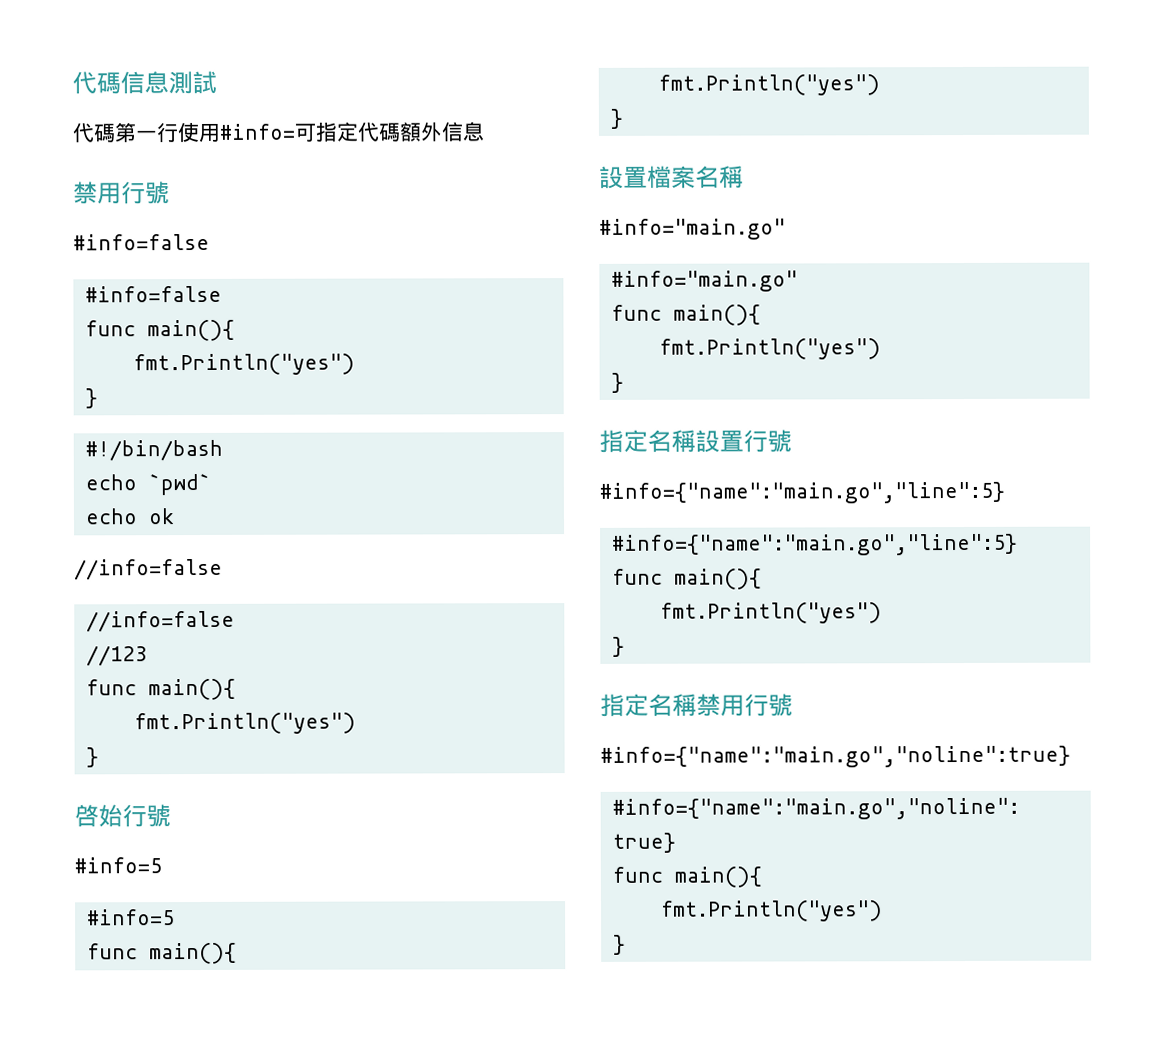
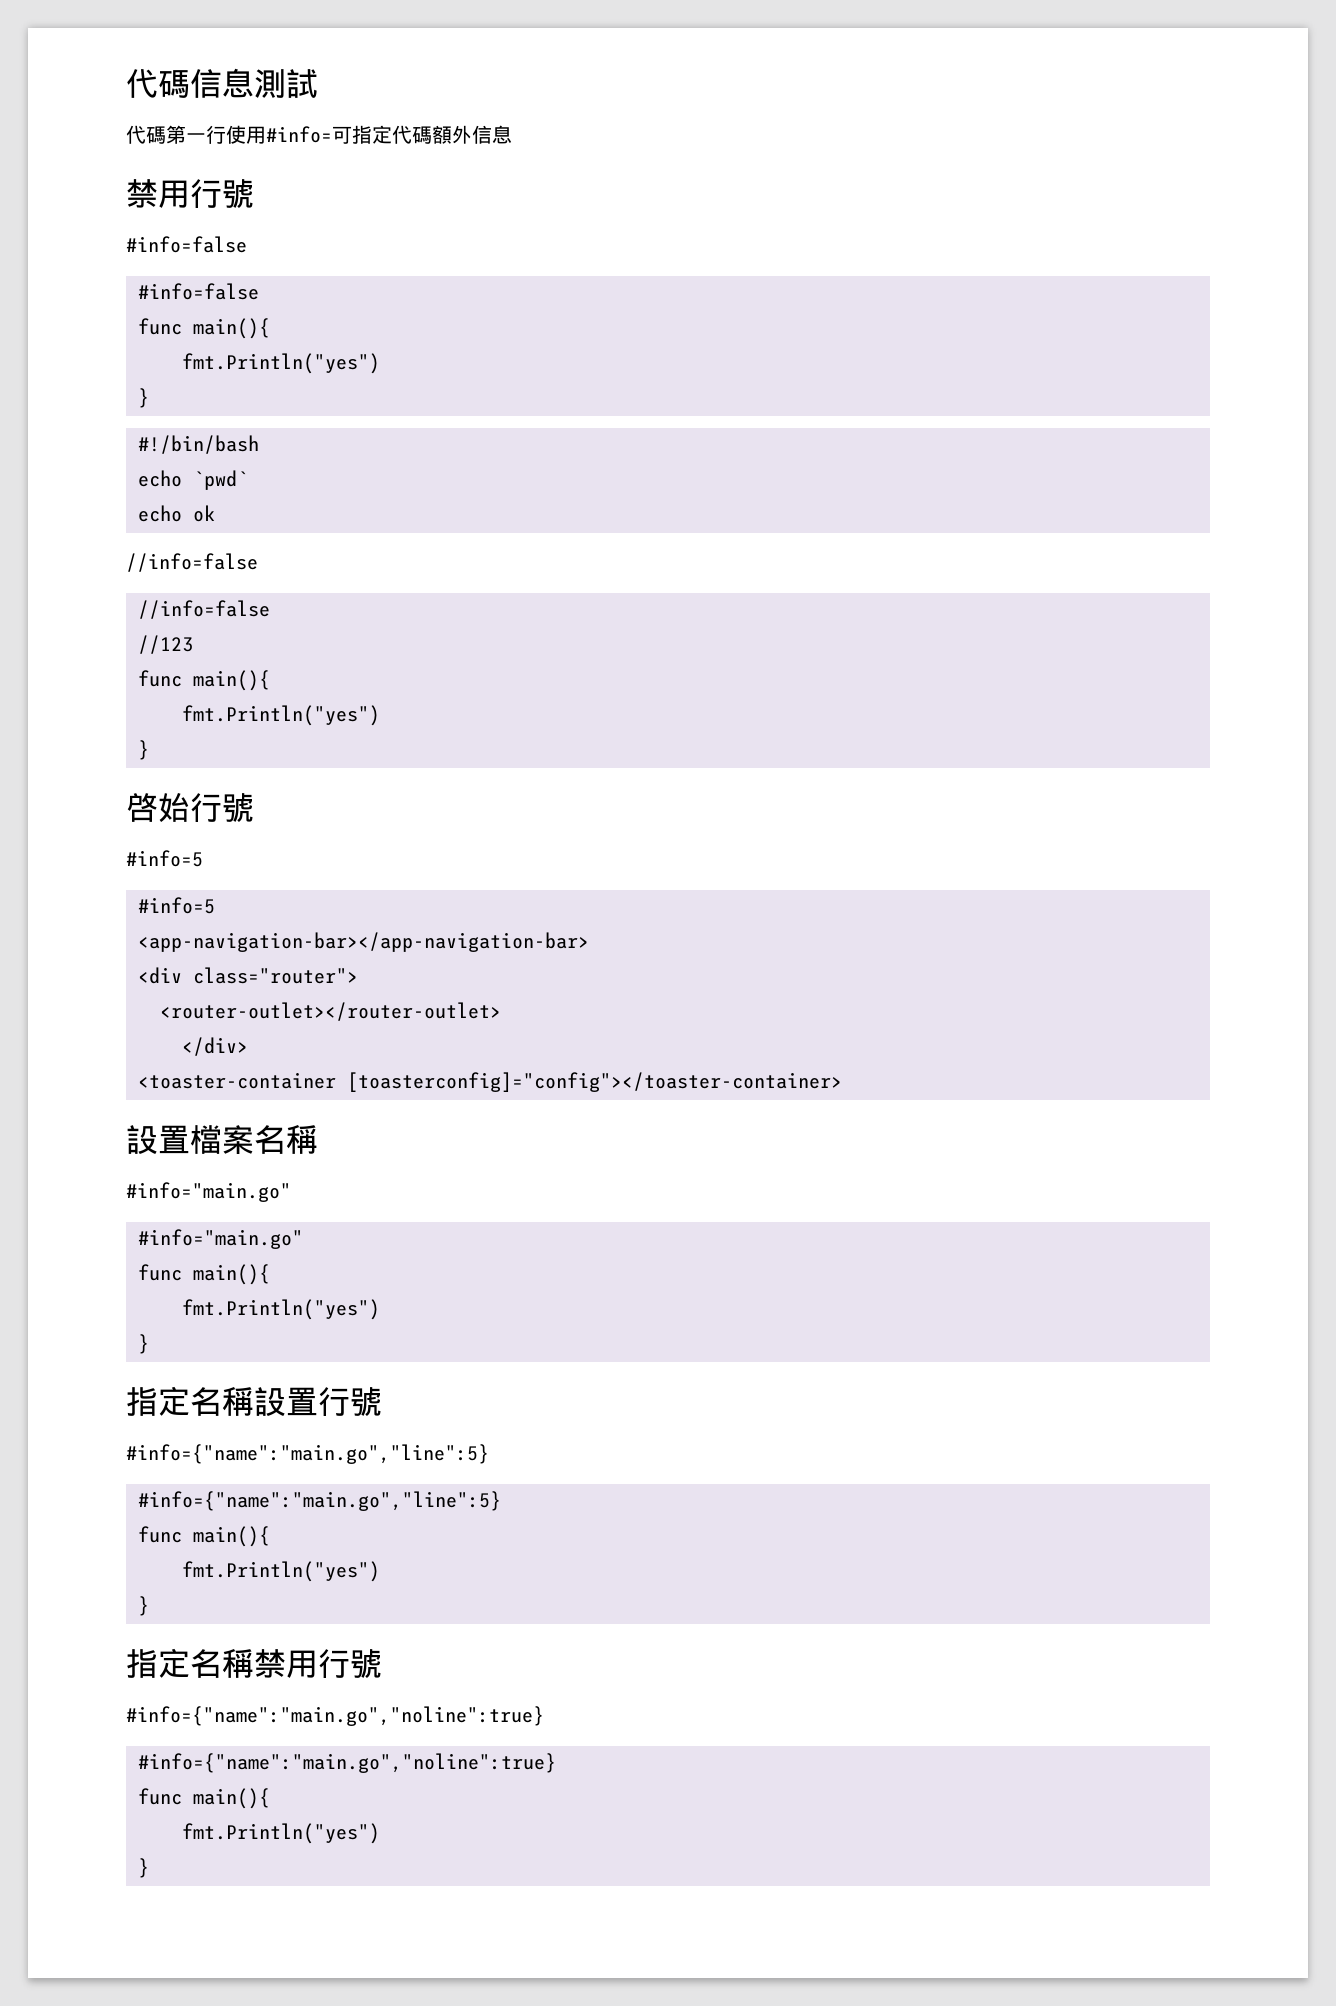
[87,942,238,965] [658,74,881,96] [610,108,624,129] func main(){ // fmt.Println("yes") // } -> [138,932,589,952] [138,967,358,984] [160,1002,501,1021] [182,1037,248,1056] [138,1072,842,1092] <app-navigation-bar></app-navigation-bar> // <div class="router"> // <router-outlet></router-outlet> // </div> // <toaster-container [toasterconfig]="config"></toaster-container>

